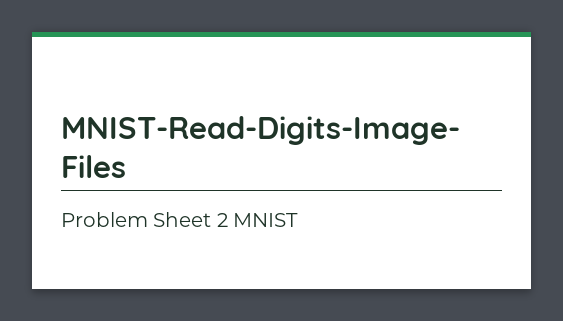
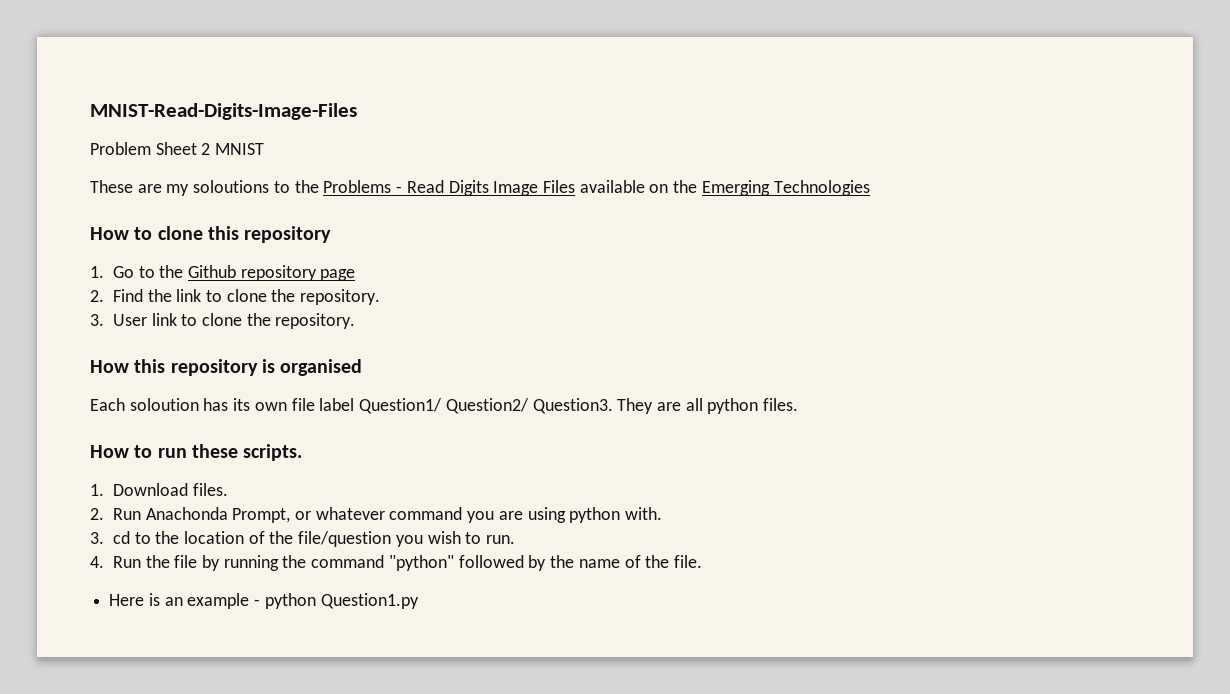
(299, 220) none -> [90,180,870,196] [90,226,332,243] [90,265,356,281] [90,289,381,305] [90,313,356,329] [90,359,363,376] [90,398,799,414] [90,444,303,461] [90,483,228,496] [90,507,663,523] [90,531,516,547] [90,555,702,571] [109,593,419,609] // These are my soloutions to the Problems - Read Digits Image Files available on the Emerging Technologies // How to clone this repository // 1. Go to the Github repository page // 2. Find the link to clone the repository. // 3. User link to clone the repository. // How this repository is organised // Each soloution has its own file label Question1/ Question2/ Question3. They are all python files. // How to run these scripts. // 1. Download files. // 2. Run Anachonda Prompt, or whatever command you are using python with. // 3. cd to the location of the file/question you wish to run. // 4. Run the file by running the command "python" followed by the name of the file. // Here is an example - python Question1.py

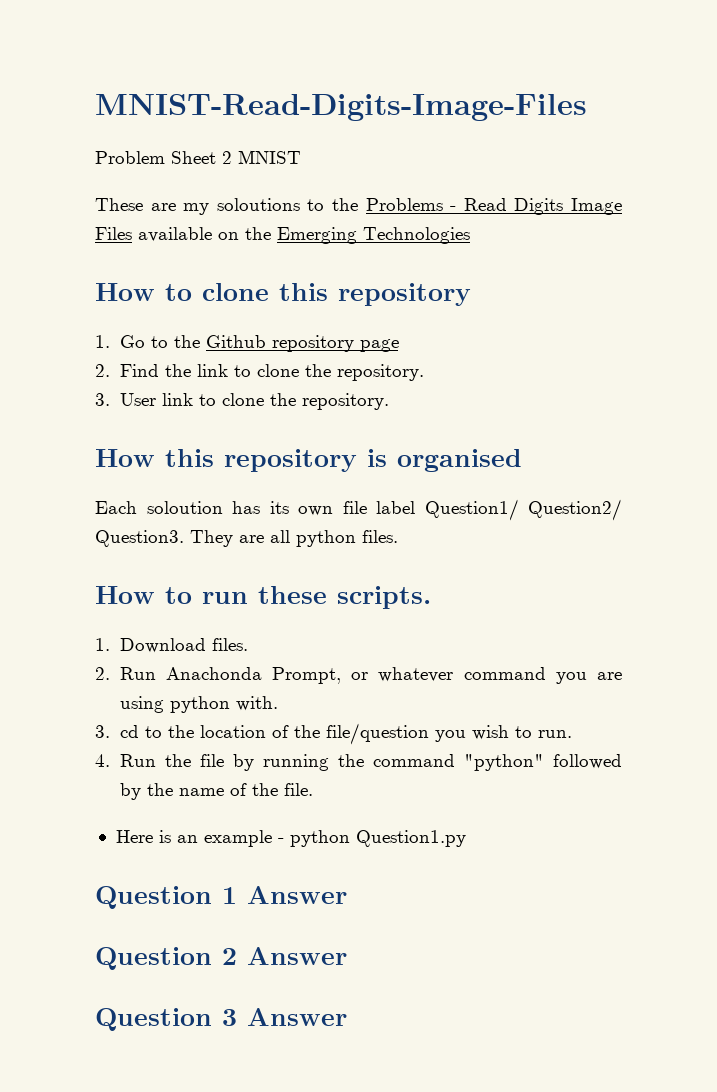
(419, 601) none -> [95,886,347,909] [95,947,347,970] [95,1008,347,1031] // Question 1 Answer // Question 2 Answer // Question 3 Answer

